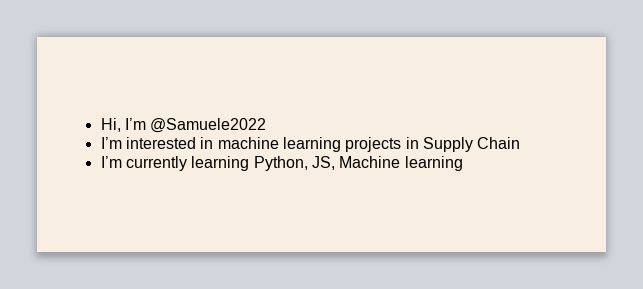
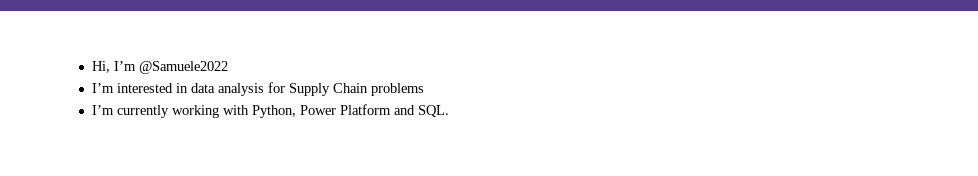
[217,137,419,152] machine learning projects in -> [190,82,285,96] data analysis for
(521, 143) none -> [370,83,424,96] problems
[191,156,463,171] learning Python, JS, Machine learning -> [171,104,449,118] working with Python, Power Platform and SQL.

